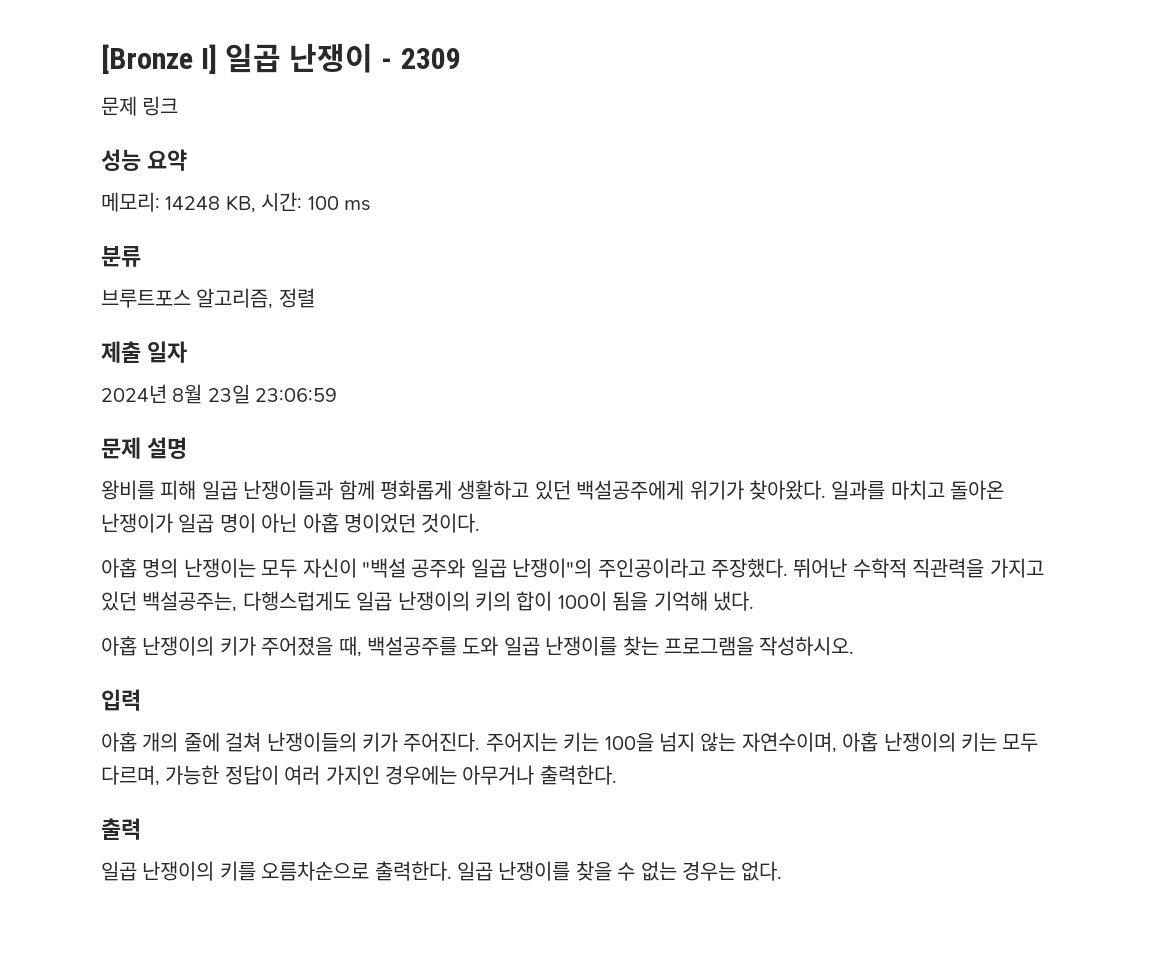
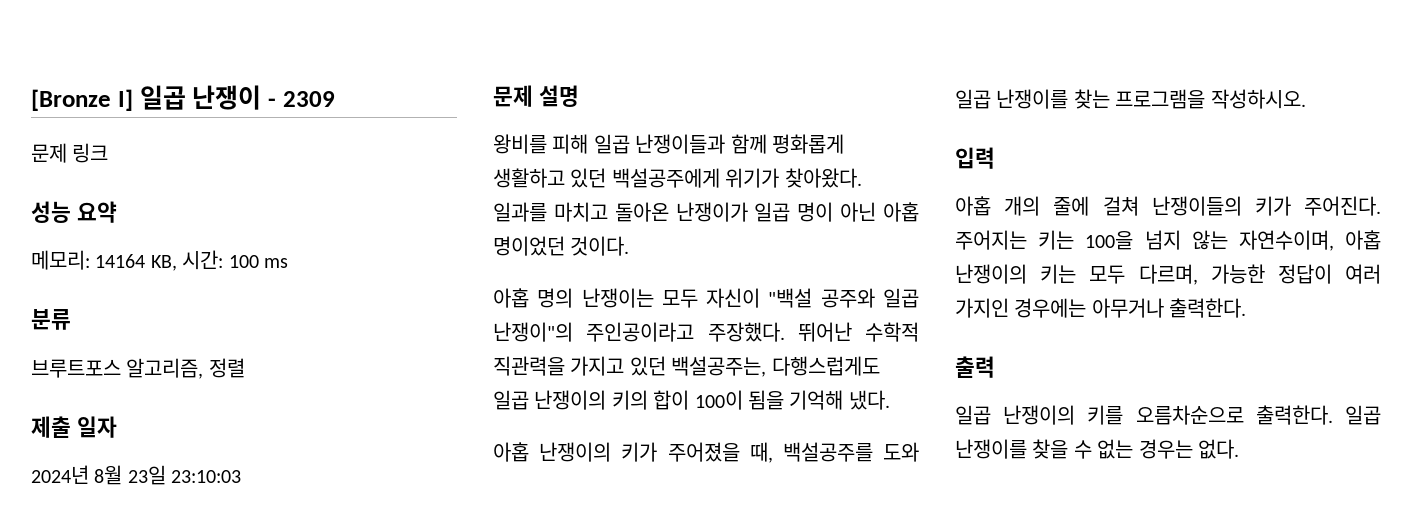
[165,196,221,210] 14248 -> [95,254,146,268] 14164
[255,388,338,402] 23:06:59 -> [171,470,242,483] 23:10:03

